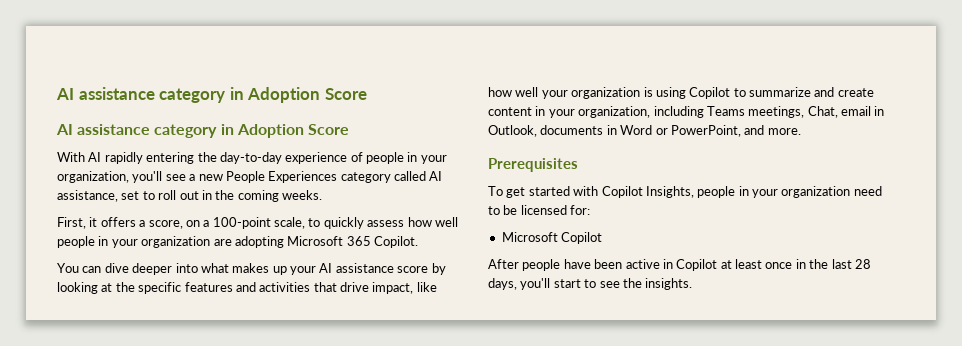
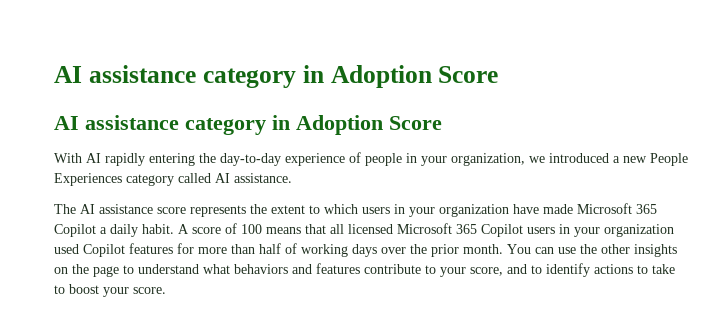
[132,171,186,183] you'll see -> [529,153,609,163] we introduced
[57,190,322,202] [57,217,458,229] [57,236,418,248] [57,263,446,275] [57,282,437,294] [488,87,874,99] [488,106,885,118] [488,125,801,137] [488,158,578,172] [488,186,882,198] [488,205,591,215] [501,232,603,244] [488,259,871,271] [488,278,693,290] assistance, set to roll out in the coming weeks. // First, it offers a score, on a 100-point scale, to quickly assess how well people in your organization are adopting Microsoft 365 Copilot. // You can dive deeper into what makes up your AI assistance score by looking at the specific features and activities that drive impact, like how well your organization is using Copilot to summarize and create content in your organization, including Teams meetings, Chat, email in Outlook, documents in Word or PowerPoint, and more. // Prerequisites // To get started with Copilot Insights, people in your organization need to be licensed for: // Microsoft Copilot // After people have been active in Copilot at least once in the last 28 days, you'll start to see the insights. -> [234,173,292,183] [54,203,657,217] [54,223,674,237] [54,243,677,257] [54,263,675,277] [54,284,166,297] assistance. // The AI assistance score represents the extent to which users in your organization have made Microsoft 365 Copilot a daily habit. A score of 100 means that all licensed Microsoft 365 Copilot users in your organization used Copilot features for more than half of working days over the prior month. You can use the other insights on the page to understand what behaviors and features contribute to your score, and to identify actions to take to boost your score.

